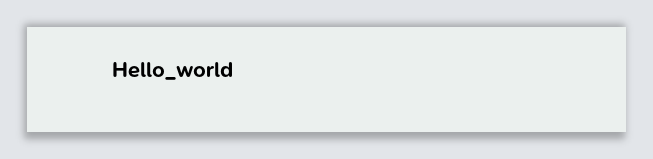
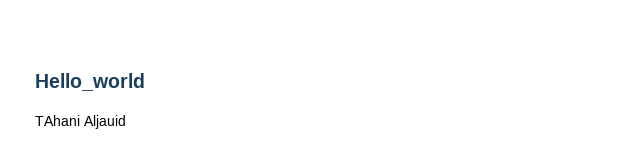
(233, 71) none -> [35,115,126,129] // TAhani Aljauid

